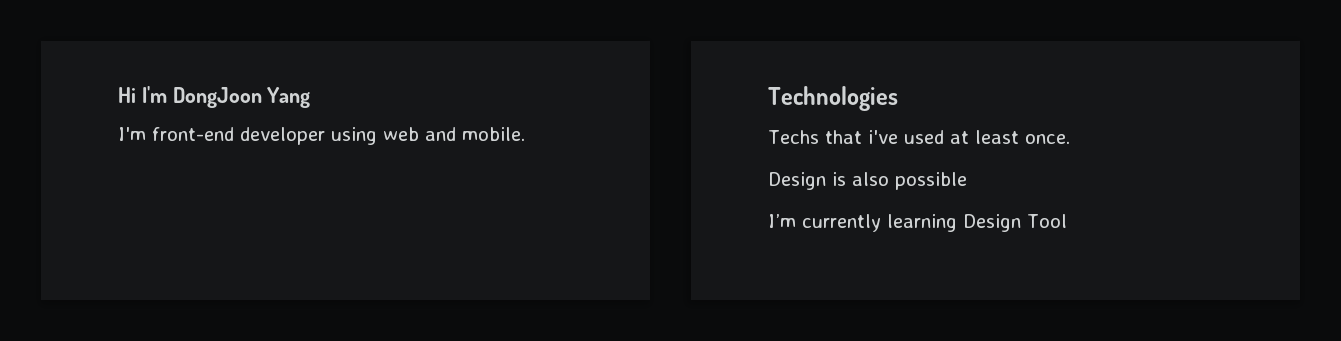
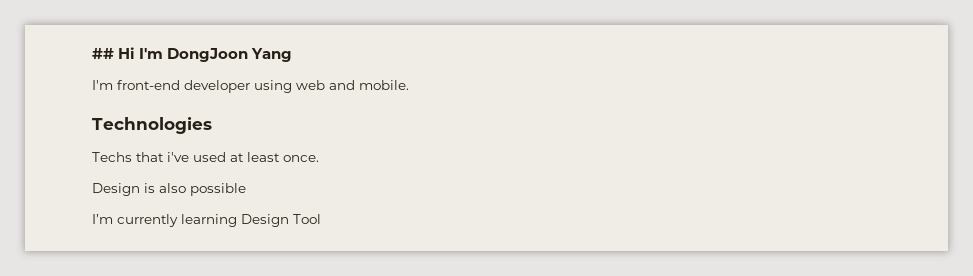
(118, 95) none -> [92,48,114,59] ##

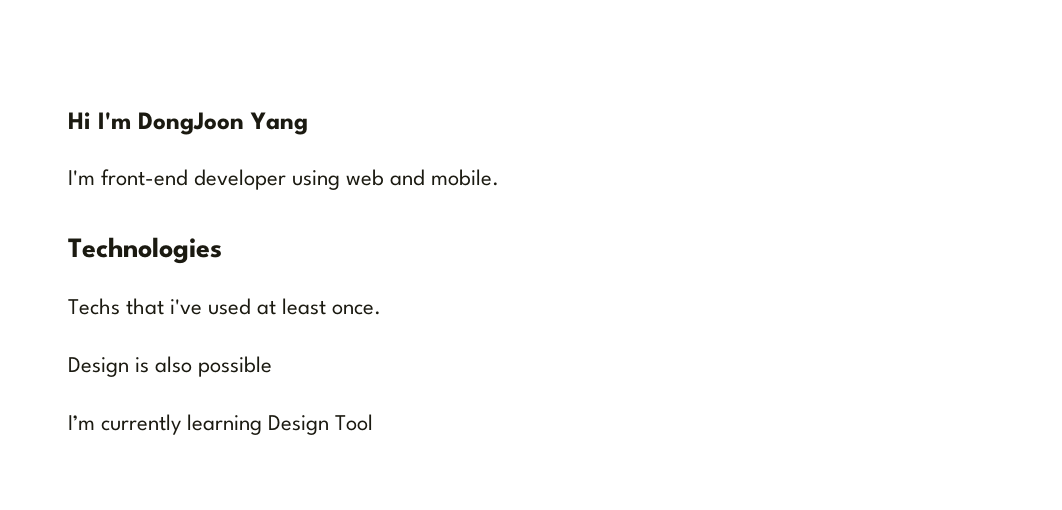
[92,48,114,59] ## -> (68, 120) none

